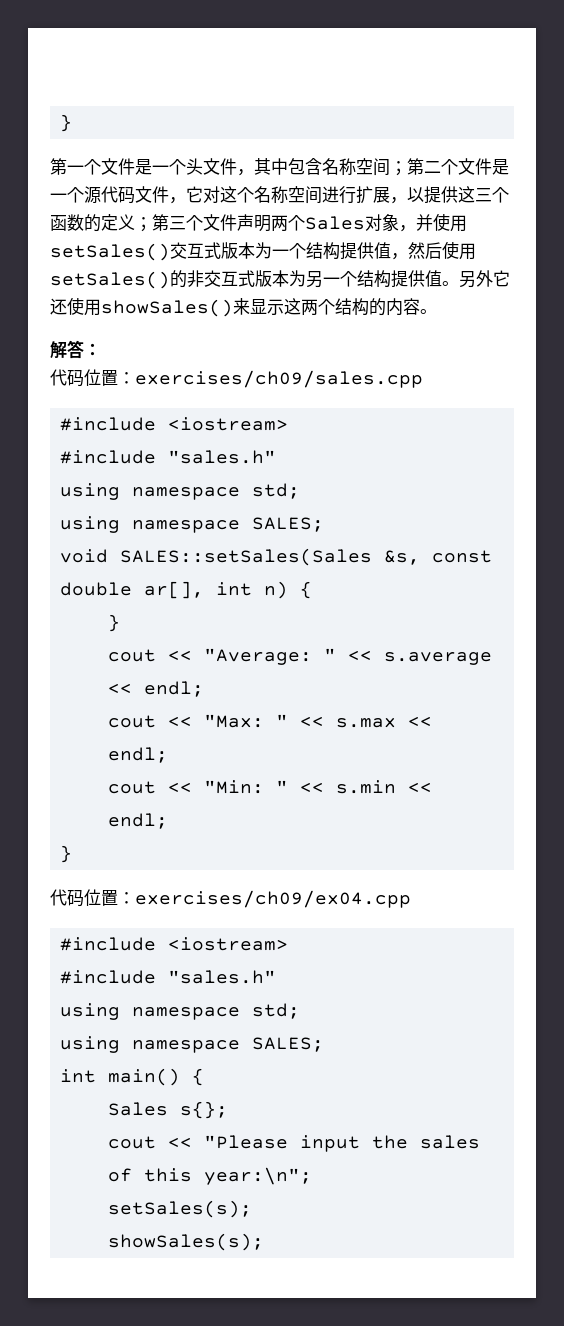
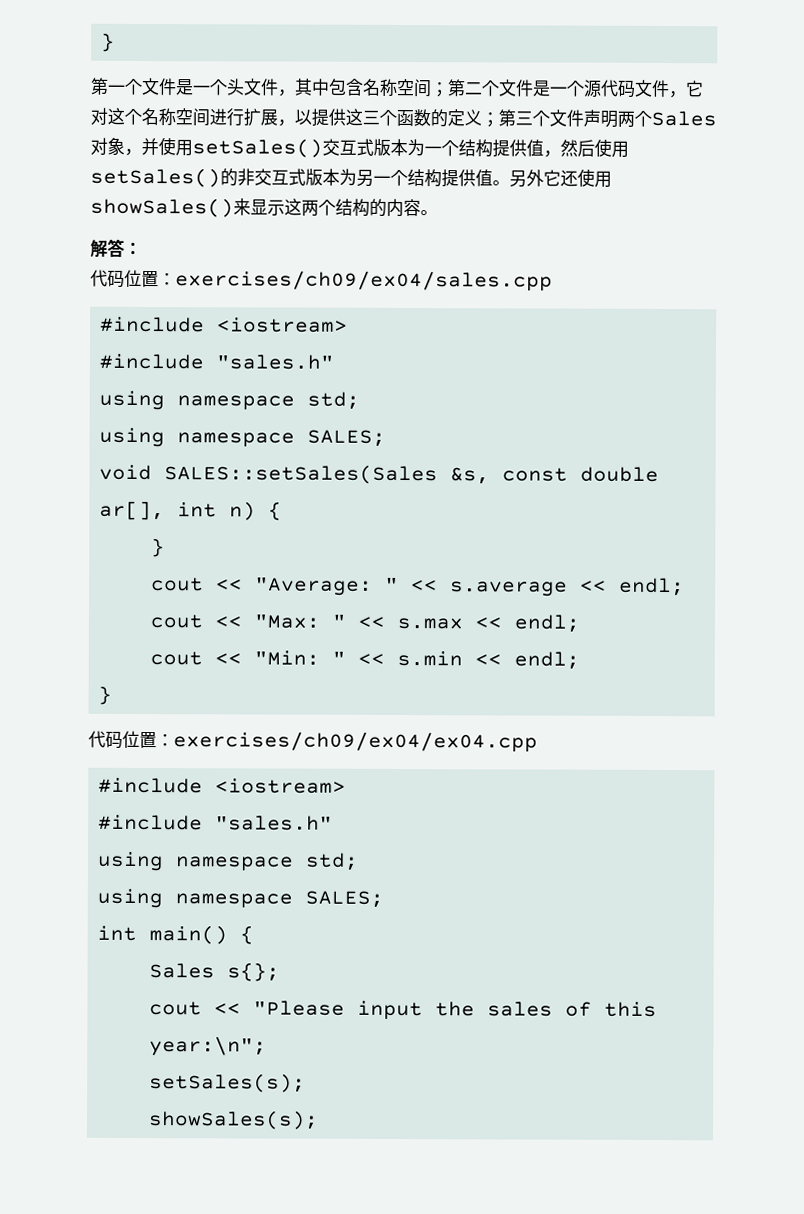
[135,370,423,388] exercises/ch09/sales.cpp -> [175,270,553,292] exercises/ch09/ex04/sales.cpp
[135,890,411,908] exercises/ch09/ex04.cpp -> [173,731,538,753] exercises/ch09/ex04/ex04.cpp

